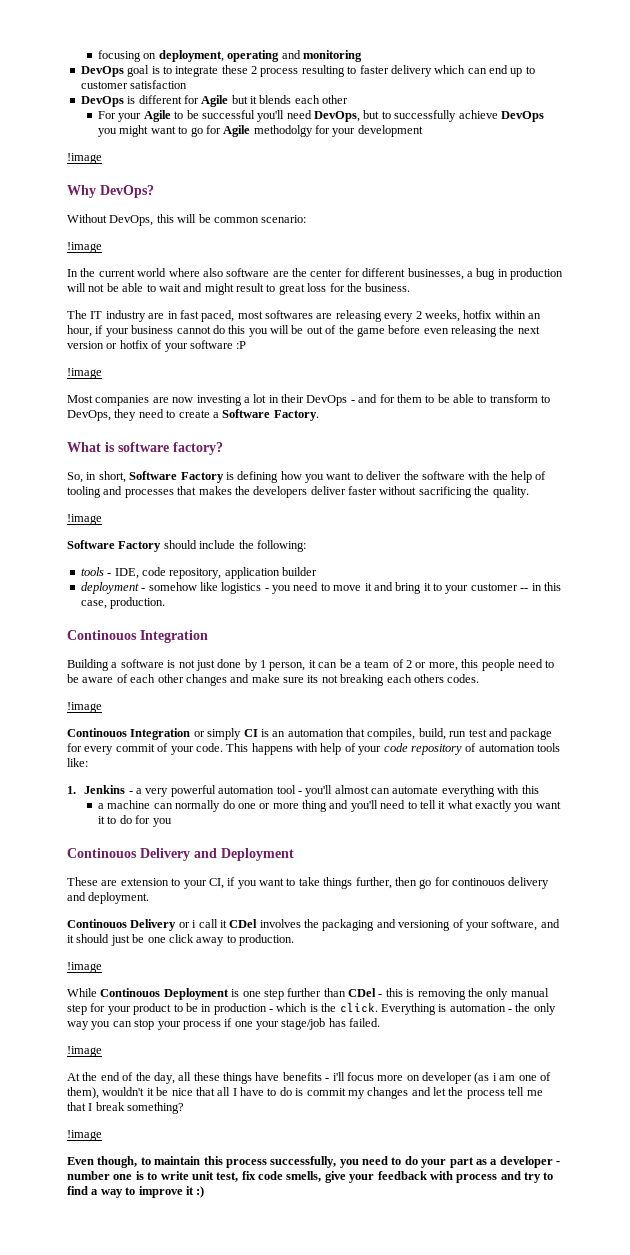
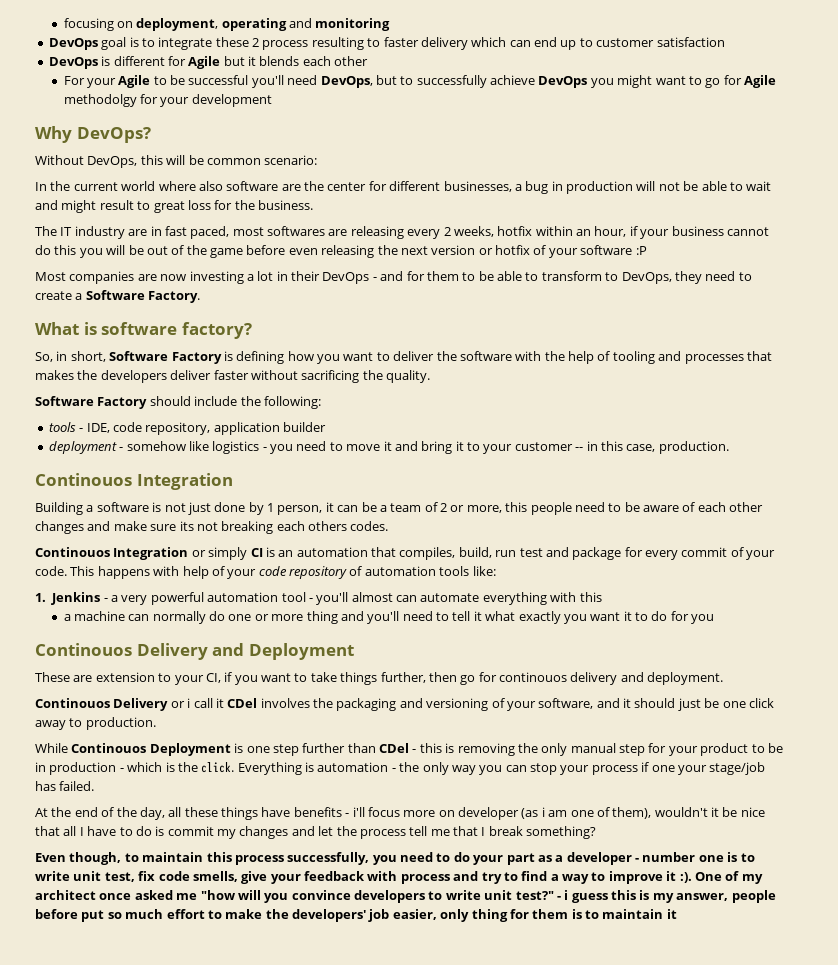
[67,153,102,164] // !image -> (272, 100) none
[67,242,102,253] // !image -> (318, 160) none
[67,368,102,379] // !image -> (647, 250) none
[67,514,102,525] // !image -> (430, 376) none
[67,702,102,713] // !image -> (389, 526) none
[67,962,102,973] // !image -> (156, 723) none
[67,1046,102,1057] // !image -> (95, 786) none
[67,1130,102,1141] // !image -> (597, 832) none
[196,1186,205,1198] :) -> [679,871,763,884] [35,890,776,903] [35,909,677,922] :). One of my architect once asked me "how will you convince developers to write unit test?" - i guess this is my answer, people before put so much effort to make the developers' job easier, only thing for them is to maintain it

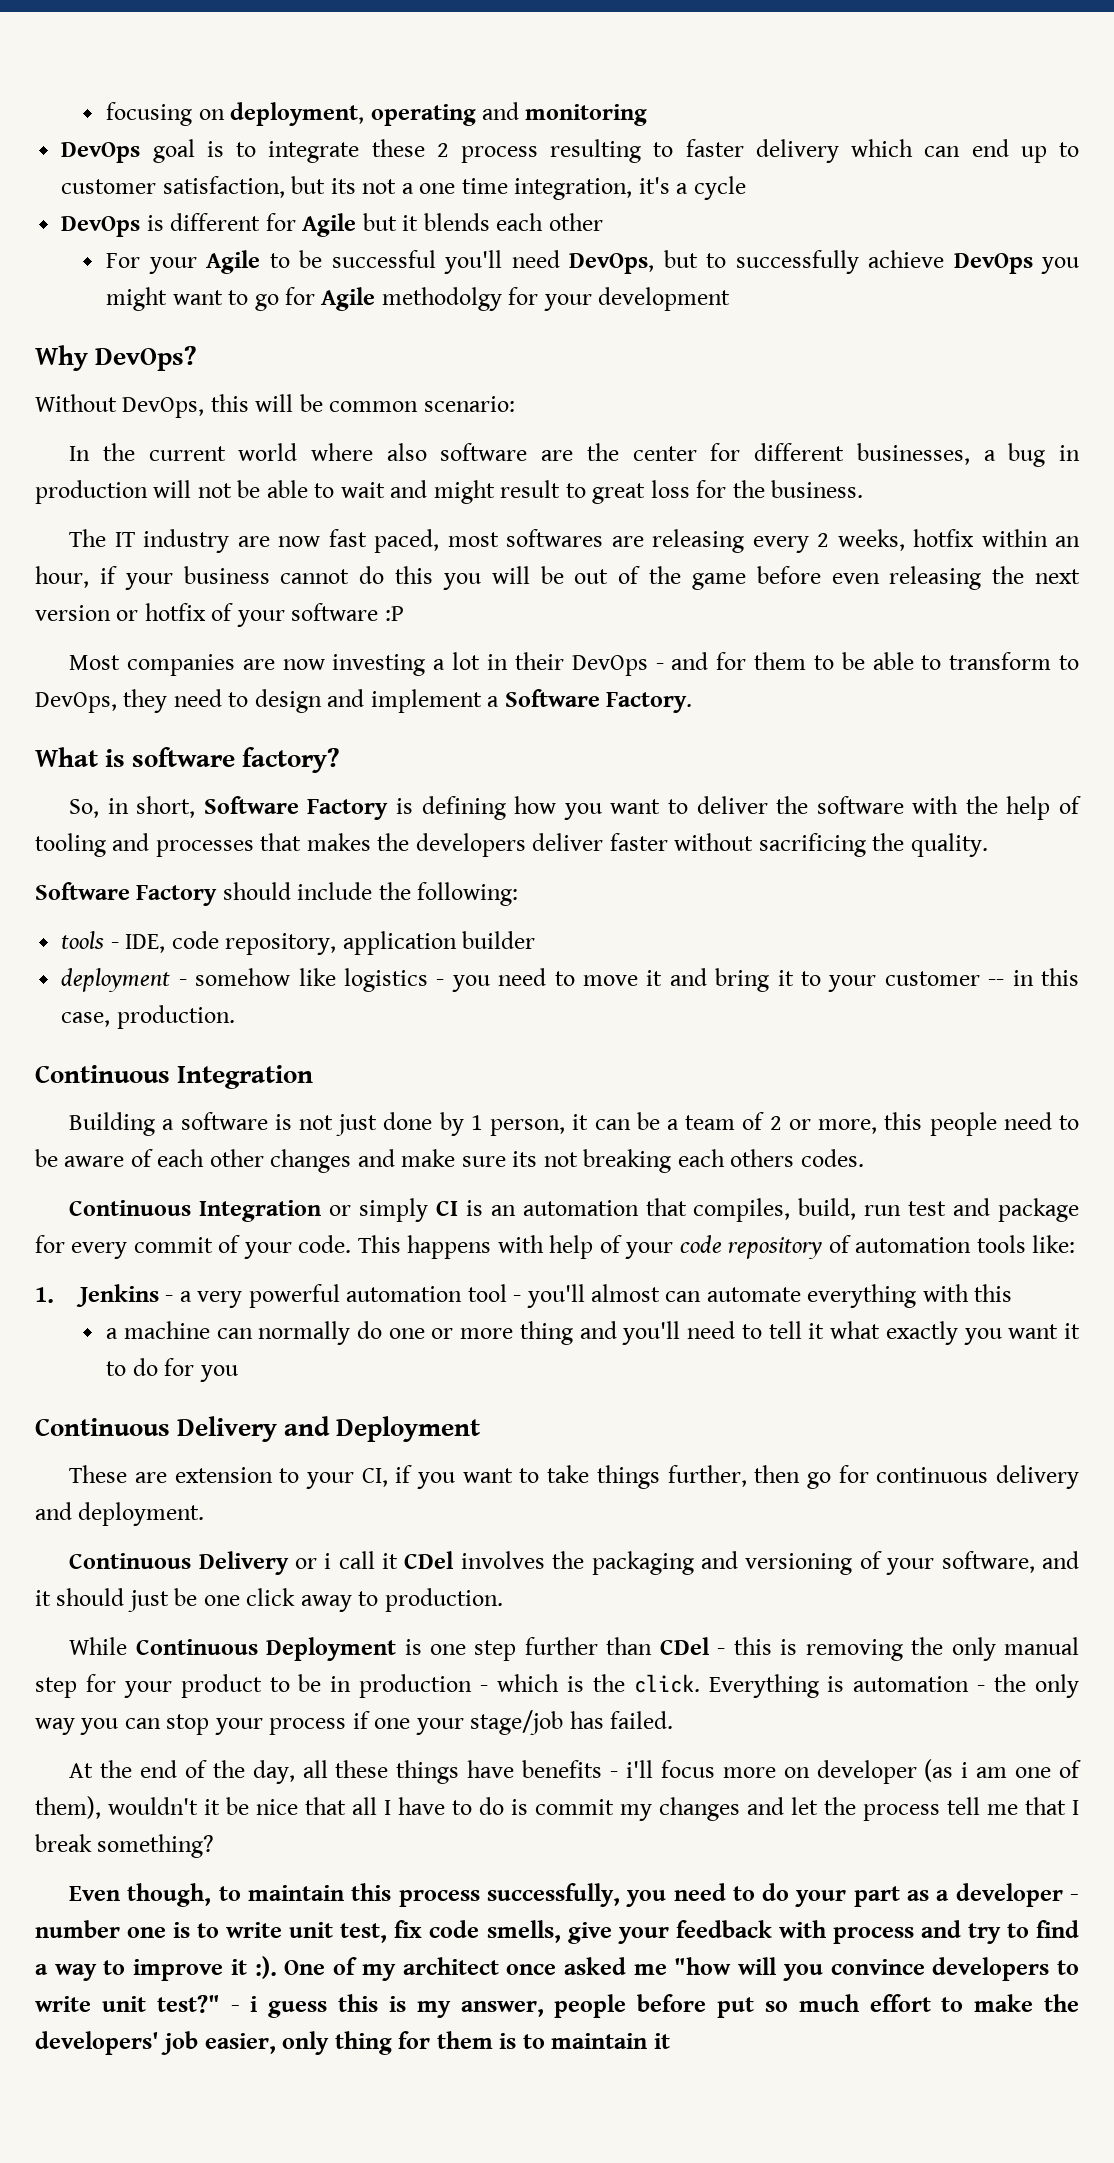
[656,37,725,47] satisfaction -> [162,176,746,200] satisfaction, but its not a one time integration, it's a cycle
[150,226,162,236] in -> [278,536,321,547] now
[35,291,72,300] create -> [254,689,482,713] design and implement
[35,473,132,486] Continouos -> [35,1065,170,1083] Continuous
[35,547,110,557] Continouos -> [69,1200,192,1216] Continuous
[35,643,132,656] Continouos -> [35,1418,170,1436] Continuous
[499,672,567,682] continouos -> [876,1467,989,1483] continuous
[35,698,110,708] Continouos -> [69,1553,192,1569] Continuous
[71,743,147,753] Continouos -> [135,1639,258,1655] Continuous

